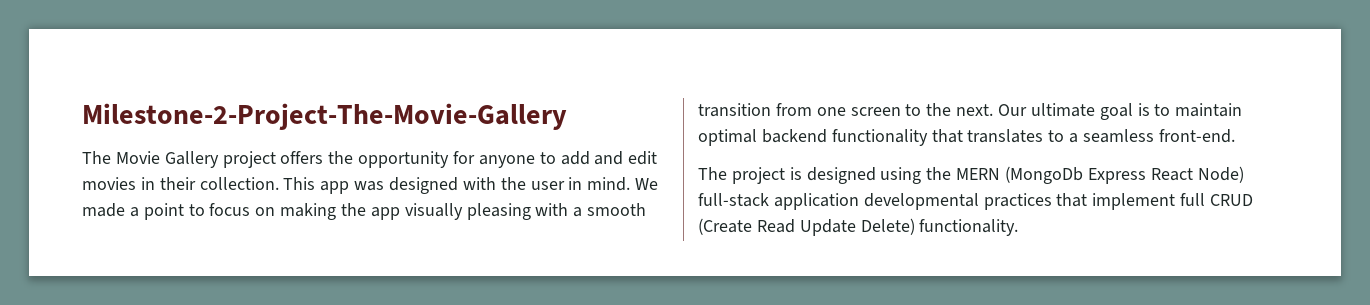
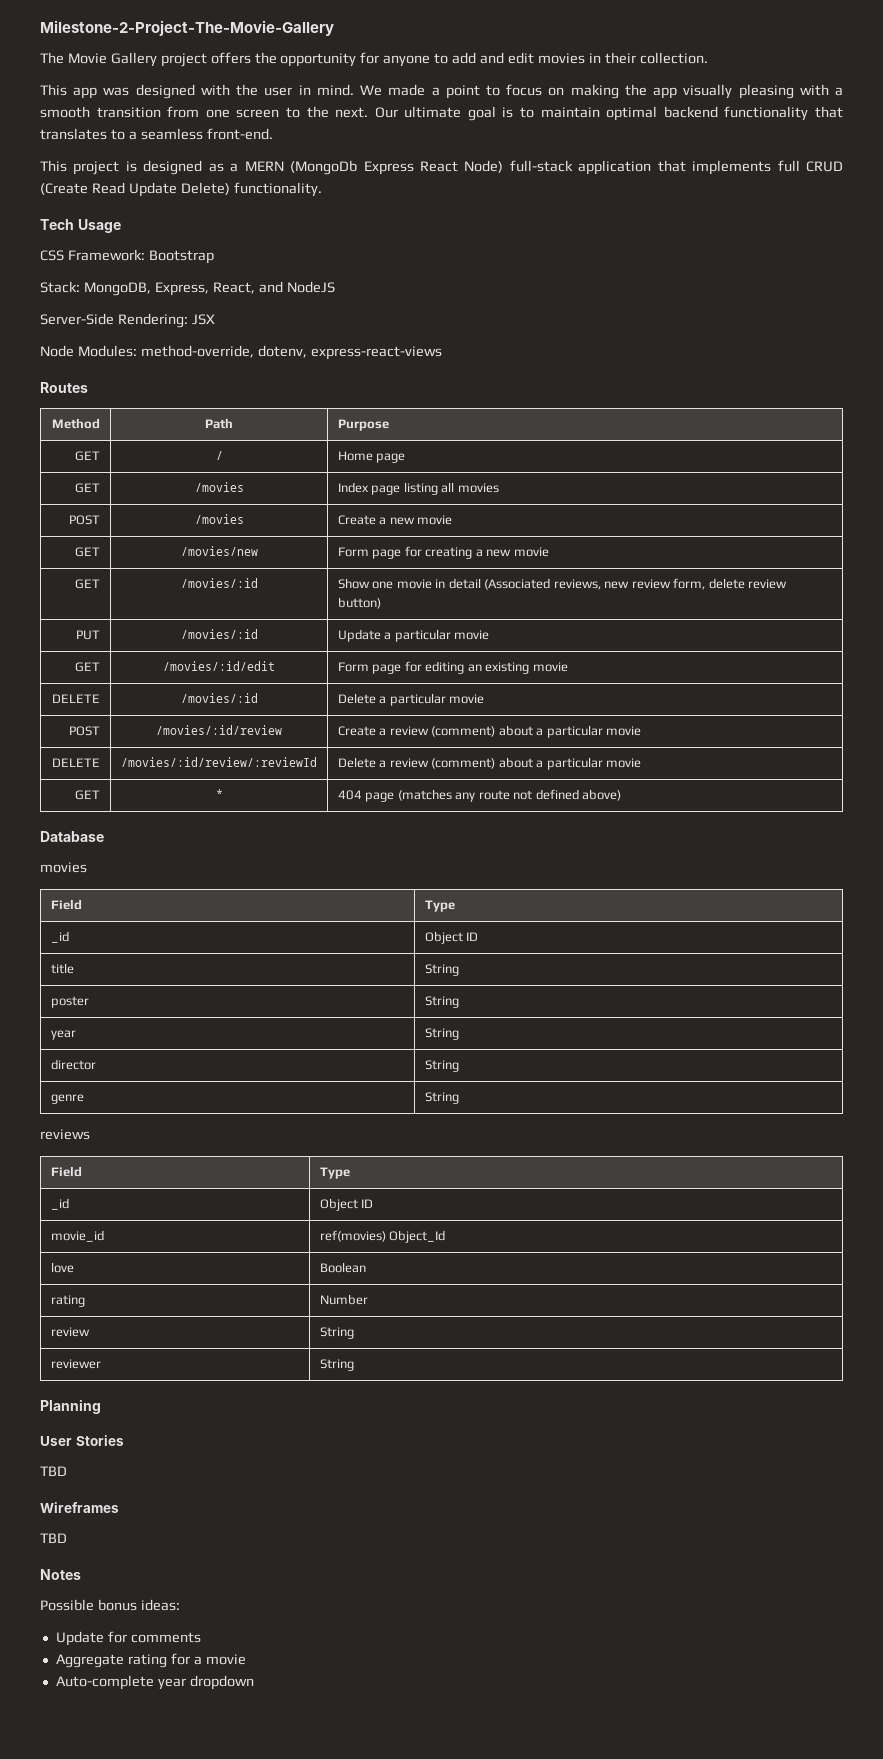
(279, 183) none -> (708, 58) //
[698,167,727,180] The -> [40,160,67,172] This
[880,167,952,184] using the -> [208,163,239,172] as a
[863,193,1176,210] developmental practices that implement -> [657,160,772,175] that implements
(1019, 227) none -> [40,219,121,233] [40,249,214,264] [40,281,335,296] [40,313,215,328] [40,345,442,360] [40,382,88,393] [52,418,101,429] [205,418,233,429] [337,419,389,431] [75,451,101,461] [215,451,223,460] [337,451,406,463] [75,483,101,493] [194,482,244,492] [337,482,499,495] [69,515,101,525] [194,514,244,524] [337,515,453,525] [75,547,101,557] [180,546,258,556] [337,546,549,559] [75,579,101,589] [180,578,258,588] [337,578,788,590] [337,597,381,609] [76,630,101,640] [180,629,258,639] [337,629,490,642] [75,662,101,672] [163,661,275,671] [337,661,568,674] [52,694,101,703] [180,693,258,703] [337,693,485,706] [69,726,101,736] [156,725,282,735] [337,725,642,738] [52,758,101,767] [121,757,317,767] [337,757,642,770] [75,790,101,800] [215,789,223,799] [337,789,622,802] [40,831,104,842] [40,862,87,873] [50,899,82,910] [424,900,455,912] [50,931,69,943] [424,931,479,944] [50,963,74,974] [424,964,459,976] [50,996,89,1008] [424,996,459,1008] [50,1030,76,1040] [424,1028,459,1040] [50,1059,96,1070] [424,1060,459,1072] [50,1094,84,1104] [424,1092,459,1104] [40,1129,90,1140] [50,1166,82,1177] [319,1167,350,1179] [50,1198,69,1210] [319,1198,374,1211] [50,1230,104,1242] [319,1230,446,1243] [50,1262,74,1273] [319,1262,366,1273] [50,1295,85,1307] [319,1294,368,1305] [50,1327,90,1337] [319,1327,354,1339] [50,1359,101,1369] [319,1359,354,1371] [40,1399,101,1414] [40,1435,124,1446] [40,1466,67,1476] [40,1502,119,1513] [40,1533,67,1543] [40,1569,81,1580] [40,1599,180,1611] [55,1631,201,1646] [55,1653,246,1668] [55,1675,254,1690] // Tech Usage // CSS Framework: Bootstrap // Stack: MongoDB, Express, React, and NodeJS // Server-Side Rendering: JSX // Node Modules: method-override, dotenv, express-react-views // Routes // Method | Path | Purpose // GET | / | Home page // GET | /movies | Index page listing all movies // POST | /movies | Create a new movie // GET | /movies/new | Form page for creating a new movie // GET | /movies/:id | Show one movie in detail (Associated reviews, new review form, delete review button) // PUT | /movies/:id | Update a particular movie // GET | /movies/:id/edit | Form page for editing an existing movie // DELETE | /movies/:id | Delete a particular movie // POST | /movies/:id/review | Create a review (comment) about a particular movie // DELETE | /movies/:id/review/:reviewId | Delete a review (comment) about a particular movie // GET | * | 404 page (matches any route not defined above) // Database // movies // Field | Type // _id | Object ID // title | String // poster | String // year | String // director | String // genre | String // reviews // Field | Type // _id | Object ID // movie_id | ref(movies) Object_Id // love | Boolean // rating | Number // review | String // reviewer | String // Planning // User Stories // TBD // Wireframes // TBD // Notes // Possible bonus ideas: // Update for comments // Aggregate rating for a movie // Auto-complete year dropdown

